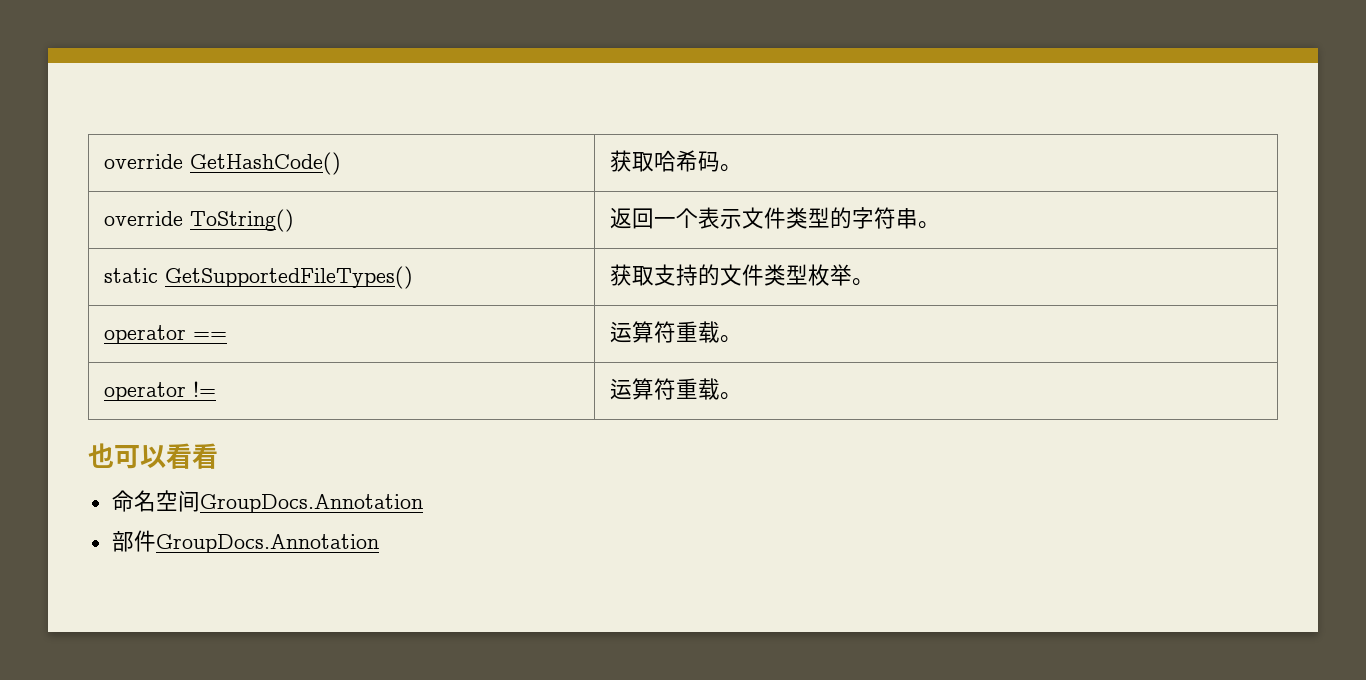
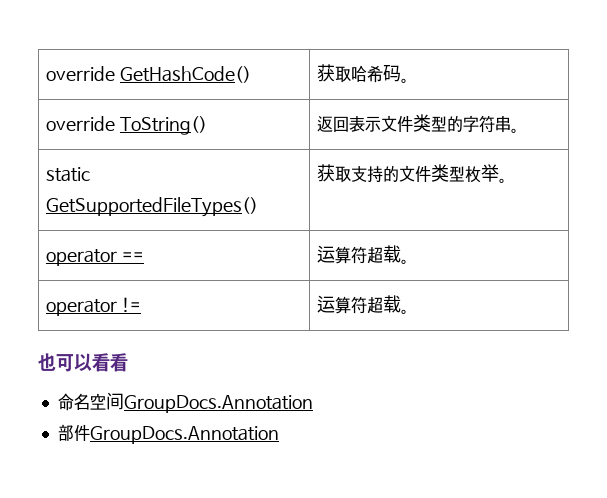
[653,208,698,228] 一个 -> (350, 124) none
[675,321,698,342] 重 -> [367,247,384,264] 超
[675,378,698,399] 重 -> [367,297,384,314] 超

